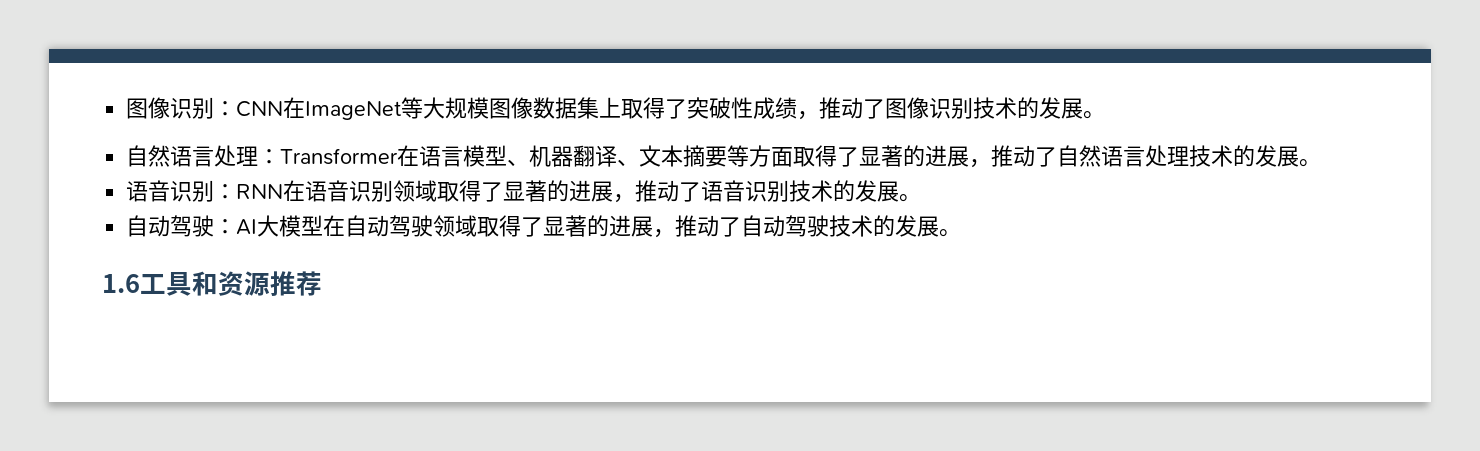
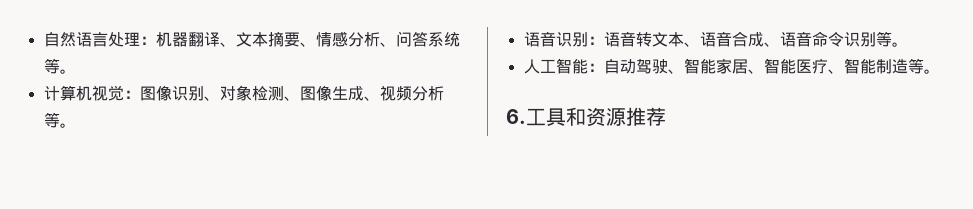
[126,97,1106,120] [126,145,530,167] 图像识别：CNN在ImageNet等大规模图像数据集上取得了突破性成绩，推动了图像识别技术的发展。 // 自然语言处理：Transformer在语言模型、 -> [43,32,156,47] 自然语言处理：
[727,145,1322,168] [126,180,922,203] [126,215,962,238] [102,274,140,293] 等方面取得了显著的进展，推动了自然语言处理技术的发展。 // 语音识别：RNN在语音识别领域取得了显著的进展，推动了语音识别技术的发展。 // 自动驾驶：AI大模型在自动驾驶领域取得了显著的进展，推动了自动驾驶技术的发展。 // 1.6 -> [299,31,460,47] [43,58,76,74] [43,85,444,101] [43,112,76,128] [523,31,908,47] [523,58,940,74] [506,109,526,124] 、情感分析、问答系统等。 // 计算机视觉：图像识别、对象检测、图像生成、视频分析等。 // 语音识别：语音转文本、语音合成、语音命令识别等。 // 人工智能：自动驾驶、智能家居、智能医疗、智能制造等。 // 6.

